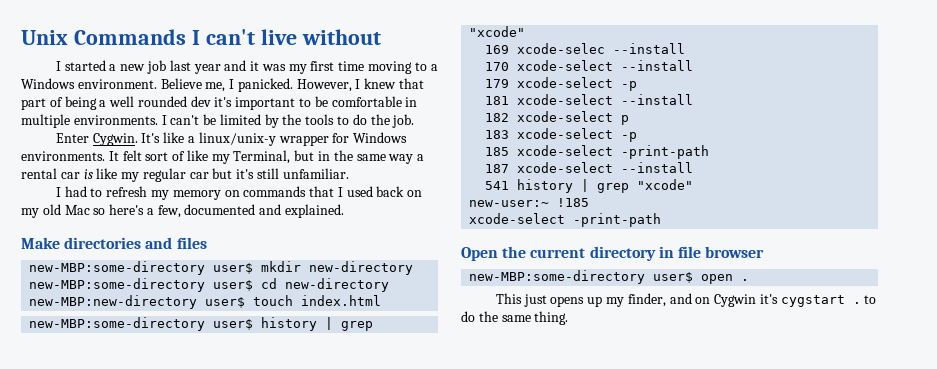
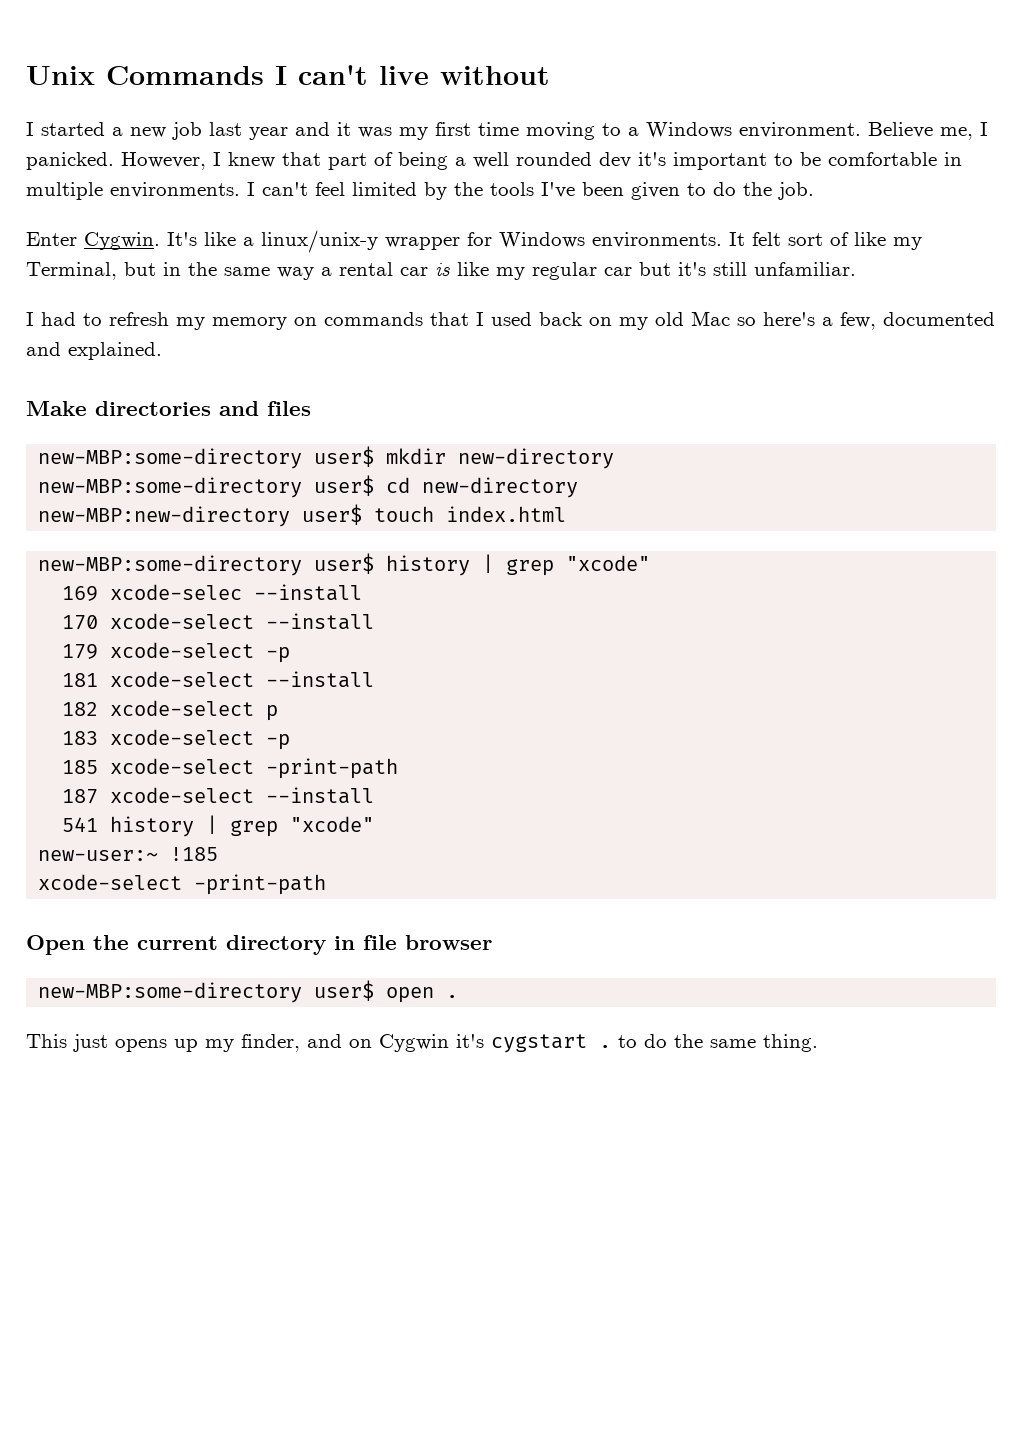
[203,114,217,125] be -> [315,182,345,196] feel
(335, 119) none -> [541,182,680,200] I've been given

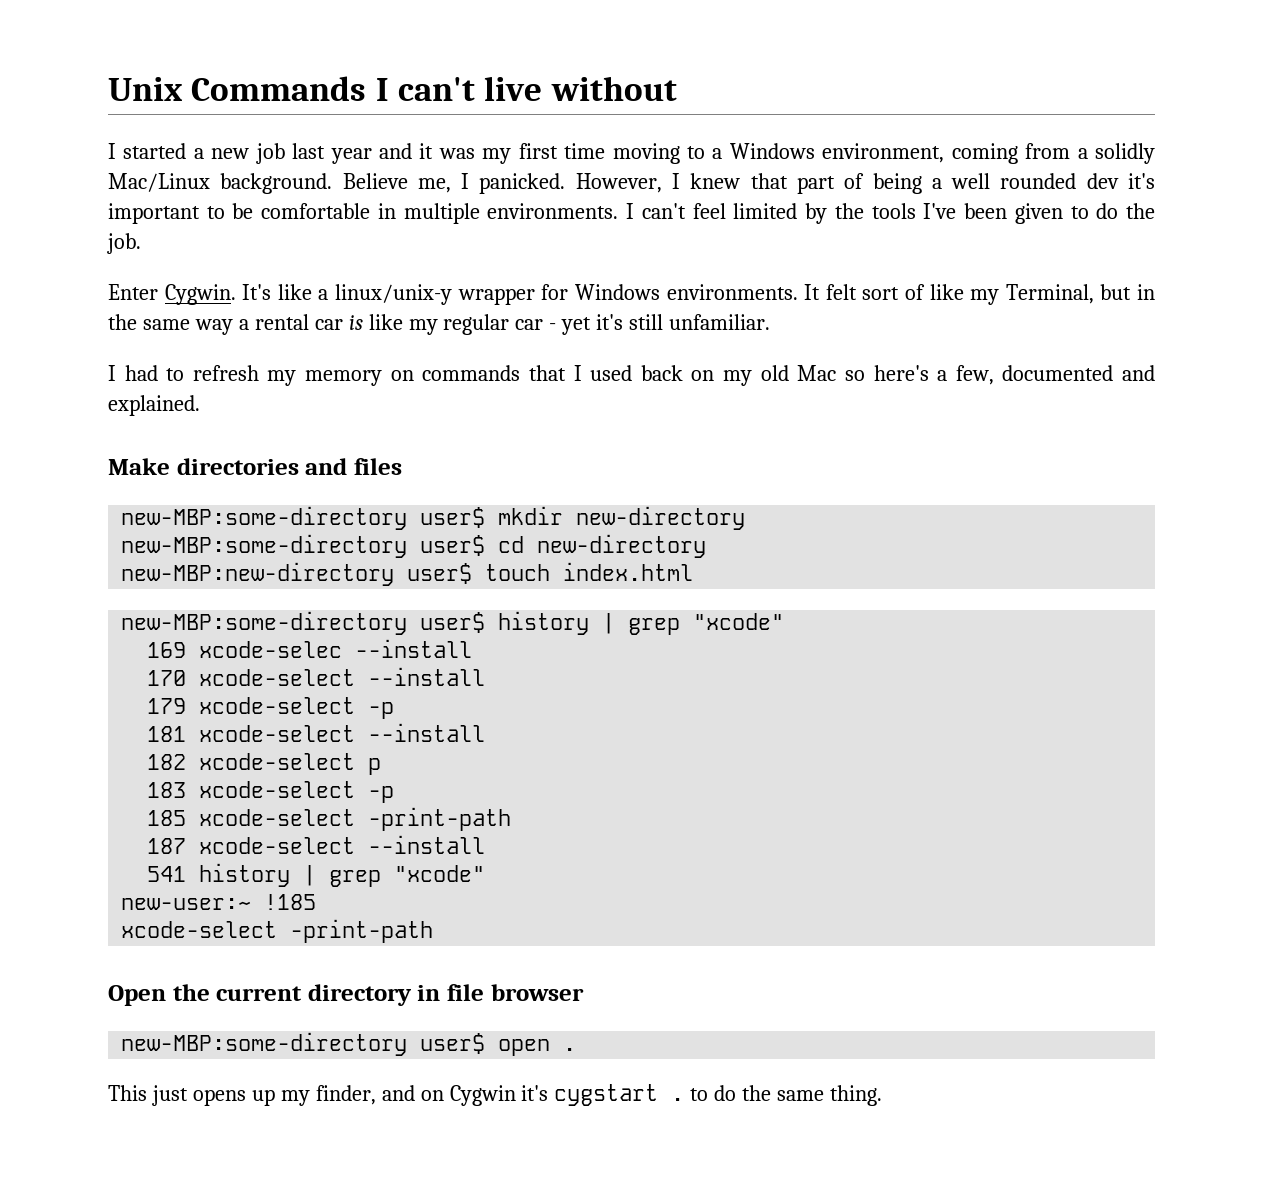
[739,122,861,138] environment. -> [822,143,1156,164] [108,173,333,194] environment, coming from a solidly Mac/Linux background.
[639,262,671,276] but -> [549,317,592,335] - yet

